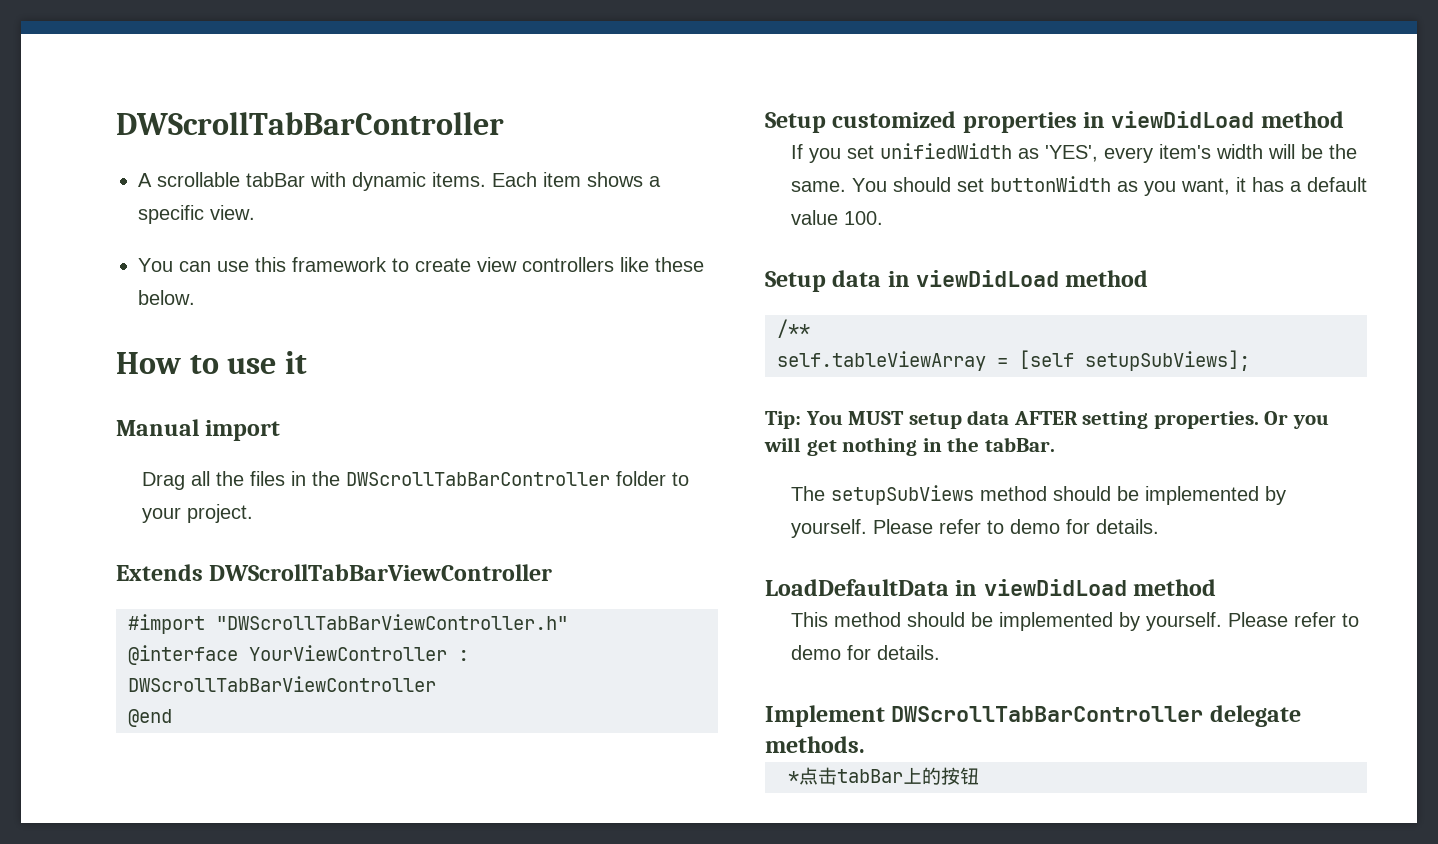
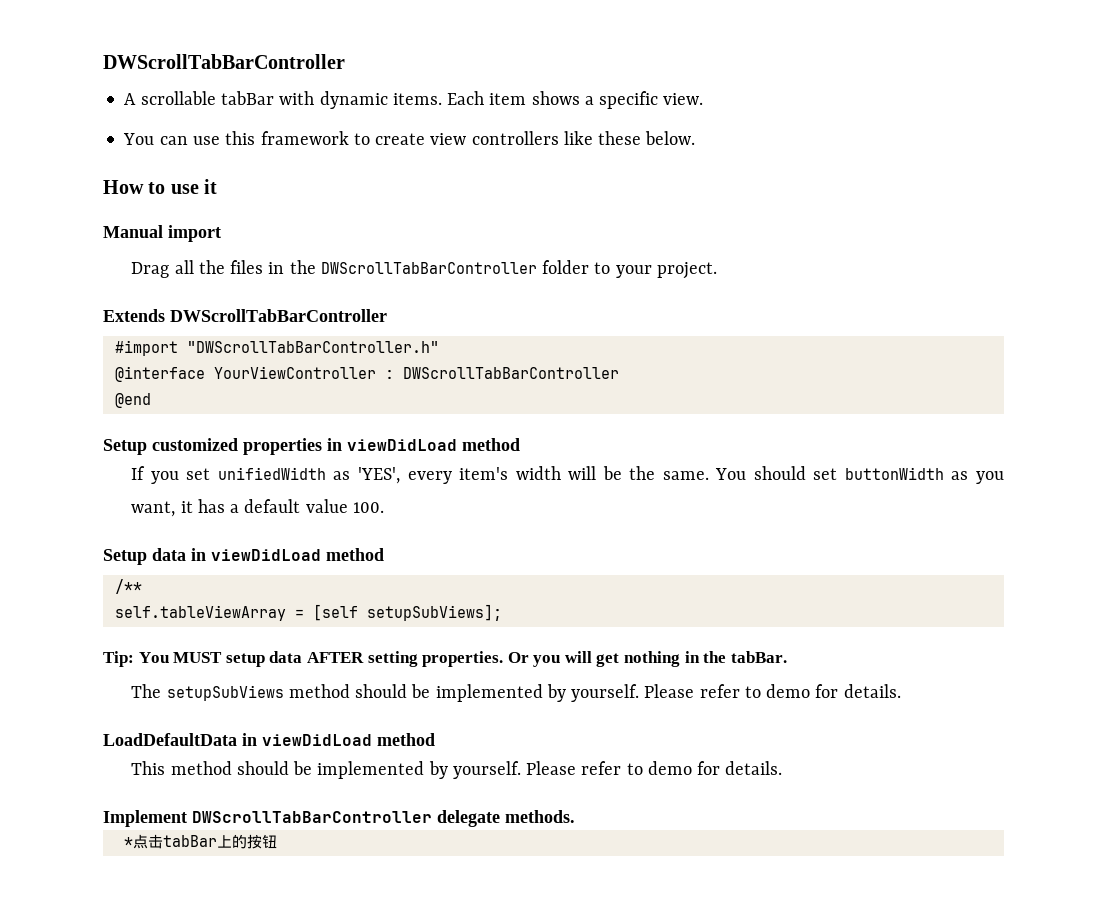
[209,564,553,581] DWScrollTabBarViewController -> [170,309,387,322] DWScrollTabBarController
[216,614,568,630] "DWScrollTabBarViewController.h" -> [186,341,439,353] "DWScrollTabBarController.h"
[128,676,436,692] DWScrollTabBarViewController -> [402,367,619,379] DWScrollTabBarController

